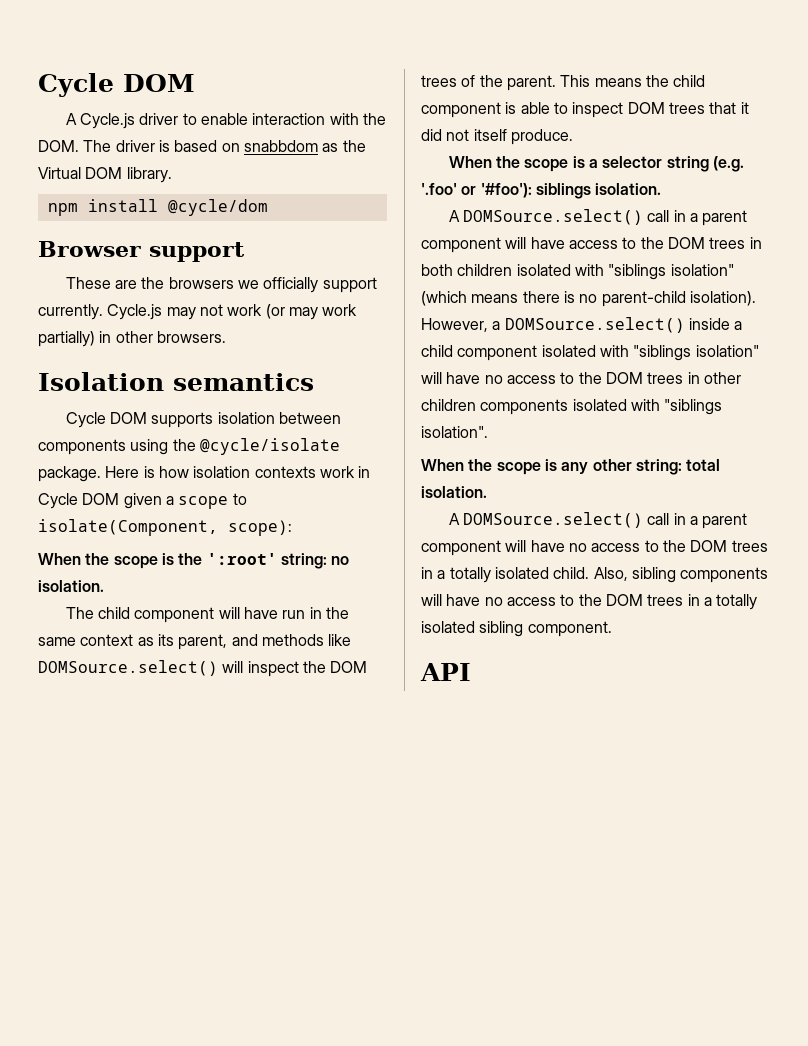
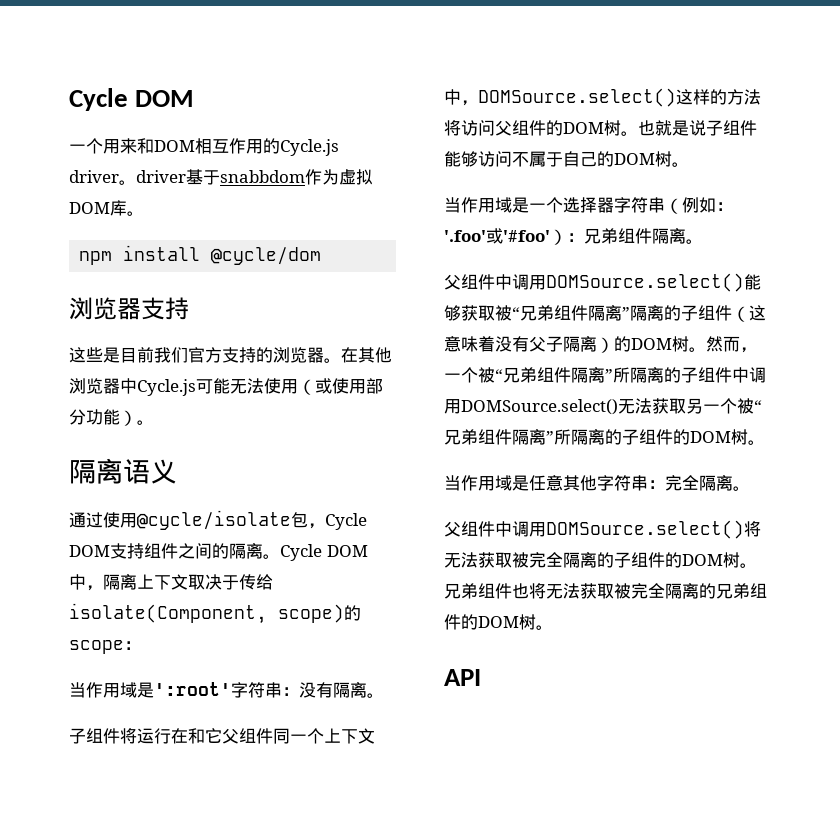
[65,113,387,129] [38,140,366,152] [38,167,172,183] [47,199,268,216] [38,241,245,262] [65,277,377,293] [38,304,358,320] [38,331,226,347] [38,372,314,391] [65,412,342,428] [38,438,340,455] [38,466,371,482] [38,493,247,509] [38,519,292,536] [38,553,350,569] [38,580,104,592] [65,607,350,623] [38,634,352,650] [38,660,368,677] [421,75,706,91] [421,102,749,118] [421,129,573,145] [448,156,745,172] [421,183,662,199] [448,209,748,226] [421,237,762,253] [421,264,734,280] [421,291,756,307] [421,317,743,333] [421,345,759,361] [421,372,741,384] [421,399,723,415] [421,426,488,438] [421,459,721,475] [421,486,487,498] [448,512,748,529] [421,540,768,556] [421,567,769,583] [421,594,758,610] [421,621,612,637] A Cycle.js driver to enable interaction with the DOM. The driver is based on snabbdom as the Virtual DOM library. // npm install @cycle/dom // Browser support // These are the browsers we officially support currently. Cycle.js may not work (or may work partially) in other browsers. // Isolation semantics // Cycle DOM supports isolation between components using the @cycle/isolate package. Here is how isolation contexts work in Cycle DOM given a scope to isolate(Component, scope): // When the scope is the ':root' string: no isolation. // The child component will have run in the same context as its parent, and methods like DOMSource.select() will inspect the DOM trees of the parent. This means the child component is able to inspect DOM trees that it did not itself produce. // When the scope is a selector string (e.g. '.foo' or '#foo'): siblings isolation. // A DOMSource.select() call in a parent component will have access to the DOM trees in both children isolated with "siblings isolation" (which means there is no parent-child isolation). However, a DOMSource.select() inside a child component isolated with "siblings isolation" will have no access to the DOM trees in other children components isolated with "siblings isolation". // When the scope is any other string: total isolation. // A DOMSource.select() call in a parent component will have no access to the DOM trees in a totally isolated child. Also, sibling components will have no access to the DOM trees in a totally isolated sibling component. -> [69,138,339,156] [69,169,373,185] [69,200,144,216] [79,245,322,265] [69,297,189,320] [69,347,392,363] [69,378,383,396] [69,409,154,426] [69,458,177,484] [69,510,367,530] [69,543,368,561] [69,574,273,591] [69,603,361,624] [69,640,141,654] [69,682,384,698] [69,728,375,744] [444,88,761,107] [444,120,757,136] [444,151,689,167] [444,197,733,214] [444,228,703,245] [444,273,761,292] [444,305,766,322] [444,336,757,353] [444,367,766,383] [444,398,762,415] [444,429,765,445] [444,475,750,491] [444,520,761,539] [444,552,757,568] [444,583,767,599] [444,614,553,630] 一个用来和DOM相互作用的Cycle.js driver。driver基于snabbdom作为虚拟DOM库。 // npm install @cycle/dom // 浏览器支持 // 这些是目前我们官方支持的浏览器。在其他浏览器中Cycle.js可能无法使用（或使用部分功能）。 // 隔离语义 // 通过使用@cycle/isolate包，Cycle DOM支持组件之间的隔离。Cycle DOM中，隔离上下文取决于传给isolate(Component, scope)的scope： // 当作用域是':root'字符串：没有隔离。 // 子组件将运行在和它父组件同一个上下文中，DOMSource.select()这样的方法将访问父组件的DOM树。也就是说子组件能够访问不属于自己的DOM树。 // 当作用域是一个选择器字符串（例如：'.foo'或'#foo'）：兄弟组件隔离。 // 父组件中调用DOMSource.select()能够获取被“兄弟组件隔离”隔离的子组件（这意味着没有父子隔离）的DOM树。然而，一个被“兄弟组件隔离”所隔离的子组件中调用DOMSource.select()无法获取另一个被“兄弟组件隔离”所隔离的子组件的DOM树。 // 当作用域是任意其他字符串：完全隔离。 // 父组件中调用DOMSource.select()将无法获取被完全隔离的子组件的DOM树。兄弟组件也将无法获取被完全隔离的兄弟组件的DOM树。

